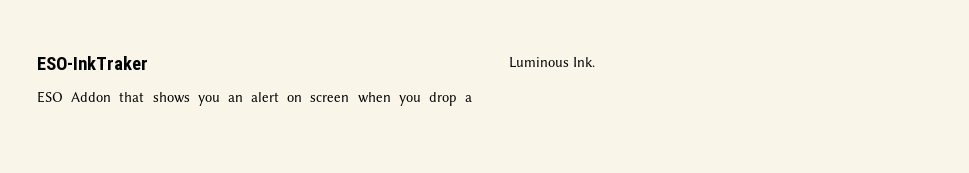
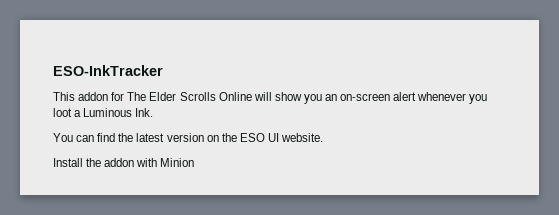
[37,56,148,70] [37,91,473,106] [509,57,595,68] ESO-InkTraker // ESO Addon that shows you an alert on screen when you drop a Luminous Ink. -> [53,65,163,76] [53,92,488,104] [53,108,154,117] [53,133,324,142] [53,158,195,167] ESO-InkTracker // This addon for The Elder Scrolls Online will show you an on-screen alert whenever you loot a Luminous Ink. // You can find the latest version on the ESO UI website. // Install the addon with Minion

